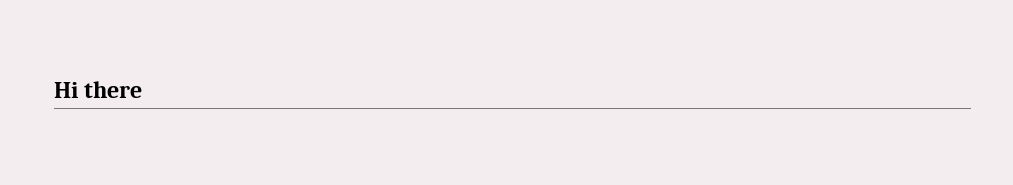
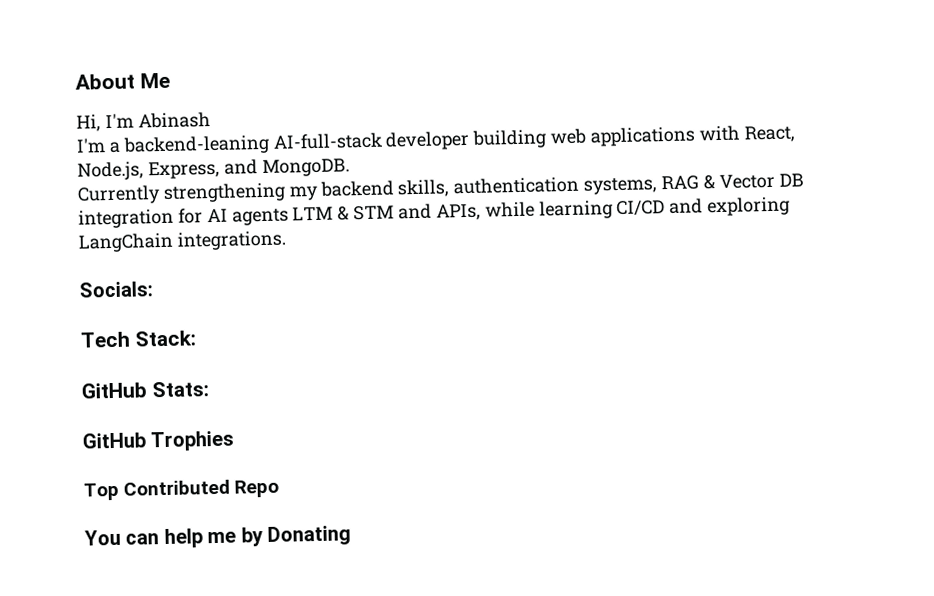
[54,81,143,98] Hi there -> [75,72,170,90] [76,112,211,132] [76,125,795,156] [77,158,350,181] [77,173,804,205] [78,196,791,229] [78,230,286,253] [79,281,153,298] [80,330,196,348] [81,381,209,399] [82,430,235,452] [83,479,280,501] [84,525,351,549] About Me // Hi, I'm Abinash // I'm a backend-leaning AI-full-stack developer building web applications with React, Node.js, Express, and MongoDB. // Currently strengthening my backend skills, authentication systems, RAG & Vector DB integration for AI agents LTM & STM and APIs, while learning CI/CD and exploring LangChain integrations. // Socials: // Tech Stack: // GitHub Stats: // GitHub Trophies // Top Contributed Repo // You can help me by Donating

